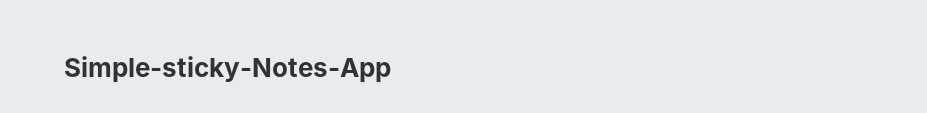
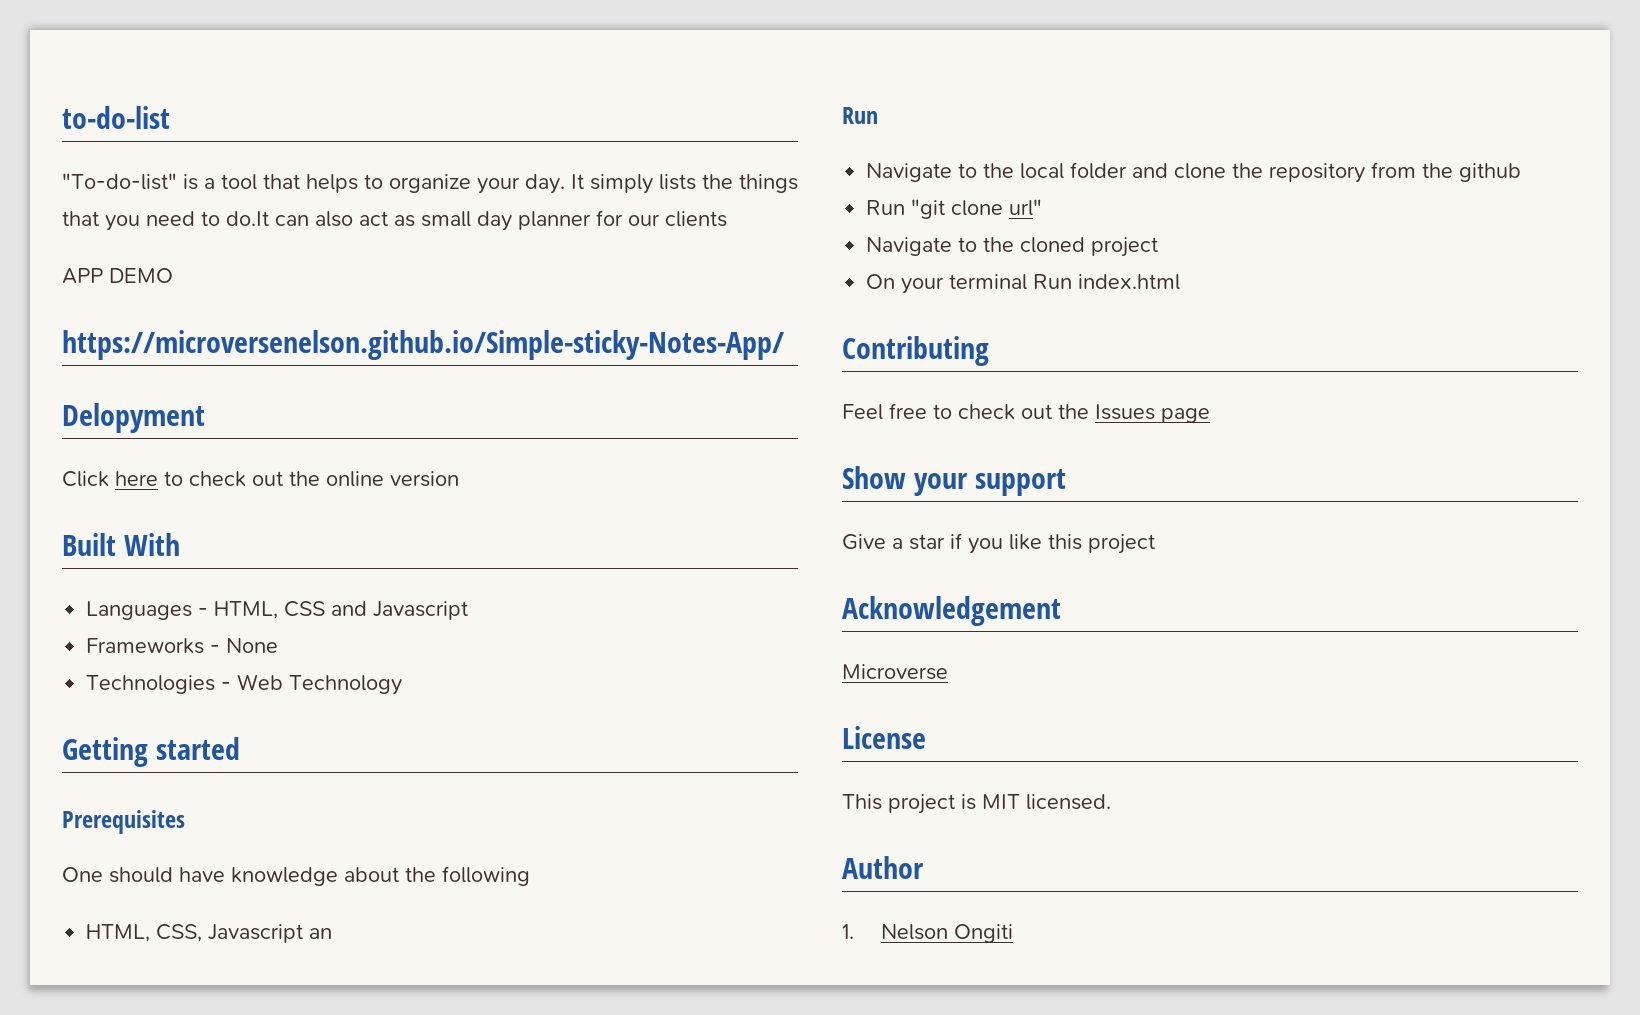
[64,56,391,83] Simple-sticky-Notes-App -> [62,106,170,129] [62,173,798,194] [62,210,727,231] [62,268,173,284] [62,330,784,360] [62,403,205,433] [62,471,459,487] [62,533,180,556] [86,601,469,620] [86,638,279,654] [86,674,403,695] [62,737,240,767] [62,810,185,834] [62,866,530,886] [86,924,333,943] [842,107,878,124] [866,162,1522,183] [866,199,1043,219] [866,237,1159,257] [866,274,1181,294] [842,336,989,366] [842,403,1210,423] [842,466,1066,496] [842,533,1155,554] [842,596,1061,626] [842,664,948,680] [842,726,926,749] [842,794,1111,814] [842,856,924,879] [842,924,1013,943] to-do-list // "To-do-list" is a tool that helps to organize your day. It simply lists the things that you need to do.It can also act as small day planner for our clients // APP DEMO // https://microversenelson.github.io/Simple-sticky-Notes-App/ // Delopyment // Click here to check out the online version // Built With // Languages - HTML, CSS and Javascript // Frameworks - None // Technologies - Web Technology // Getting started // Prerequisites // One should have knowledge about the following // HTML, CSS, Javascript an // Run // Navigate to the local folder and clone the repository from the github // Run "git clone url" // Navigate to the cloned project // On your terminal Run index.html // Contributing // Feel free to check out the Issues page // Show your support // Give a star if you like this project // Acknowledgement // Microverse // License // This project is MIT licensed. // Author // 1. Nelson Ongiti

